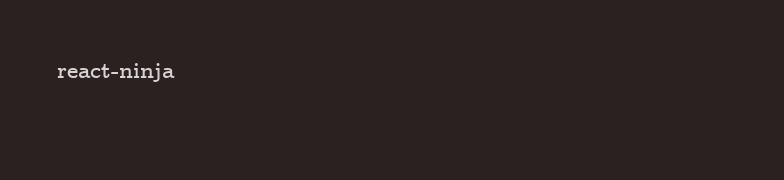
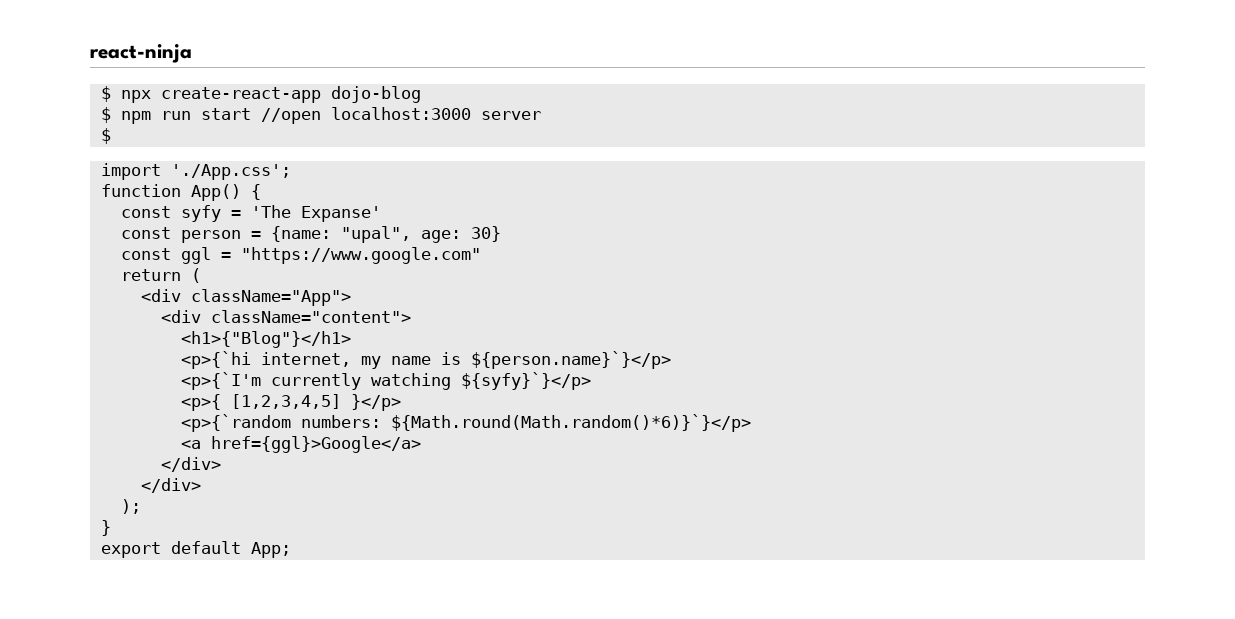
(175, 72) none -> [101,86,422,103] [101,107,542,124] [101,128,112,144] [101,163,292,180] [101,184,262,201] [121,205,382,222] [121,226,502,243] [121,247,482,264] [121,268,202,283] [141,289,352,306] [161,310,412,323] [181,331,352,348] [181,351,672,369] [181,372,592,390] [181,394,402,411] [181,414,752,432] [181,436,422,453] [161,457,222,472] [141,478,202,493] [121,499,142,514] [101,520,112,536] [101,541,292,558] // $ npx create-react-app dojo-blog // $ npm run start //open localhost:3000 server // $ // import './App.css'; // function App() { // const syfy = 'The Expanse' // const person = {name: "upal", age: 30} // const ggl = "https://www.google.com" // return ( // <div className="App"> // <div className="content"> // <h1>{"Blog"}</h1> // <p>{`hi internet, my name is ${person.name}`}</p> // <p>{`I'm currently watching ${syfy}`}</p> // <p>{ [1,2,3,4,5] }</p> // <p>{`random numbers: ${Math.round(Math.random()*6)}`}</p> // <a href={ggl}>Google</a> // </div> // </div> // ); // } // export default App;

